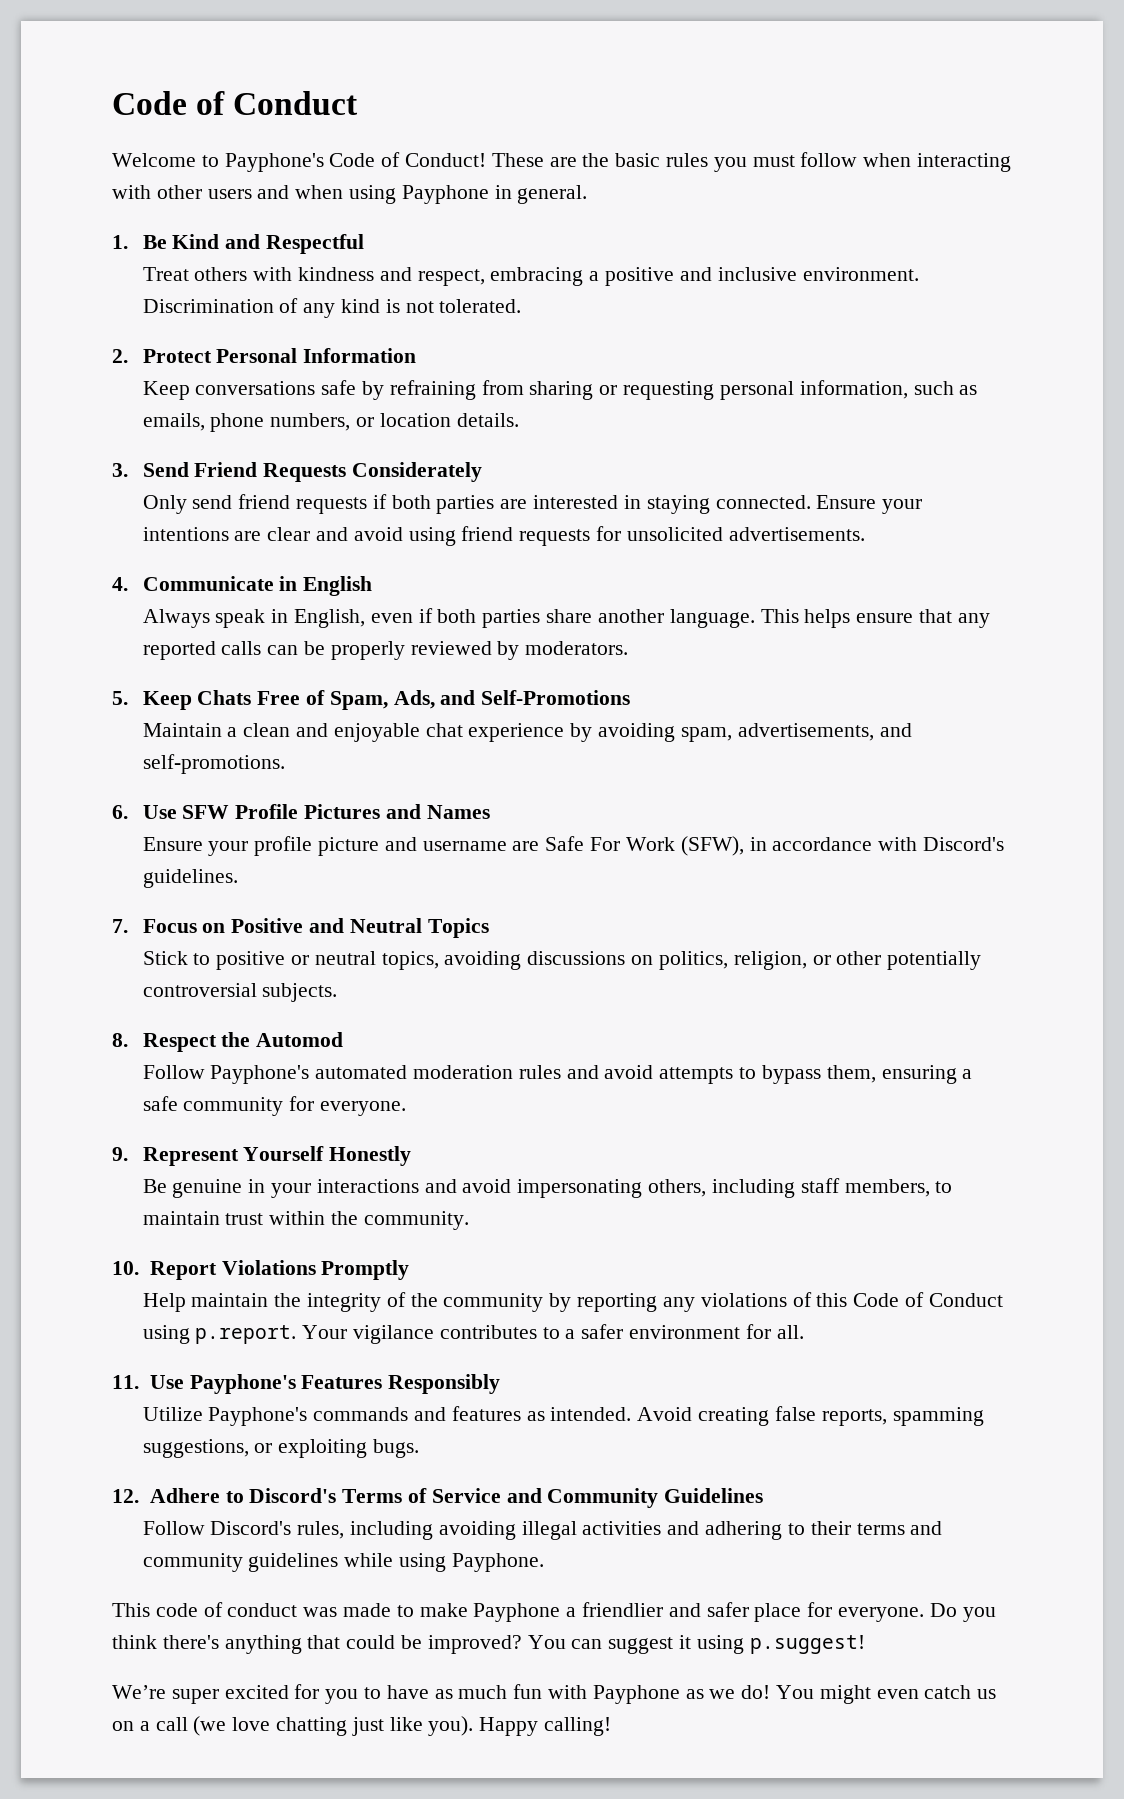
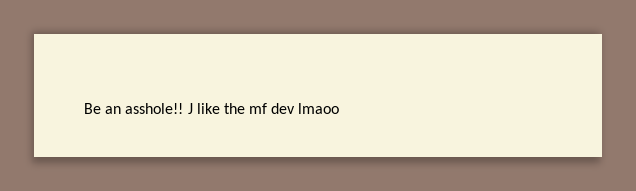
[112,91,359,115] [112,152,1012,172] [112,185,588,204] [112,234,365,254] [142,267,919,286] [142,298,522,318] [112,348,417,363] [142,380,978,400] [142,413,519,432] [112,462,483,482] [142,494,923,514] [142,526,865,546] [112,576,373,596] [142,608,990,628] [142,641,629,660] [112,690,631,710] [142,723,912,742] [142,754,285,774] [112,804,490,819] [142,836,1004,856] [142,869,238,888] [112,918,489,938] [142,951,982,970] [142,983,338,1002] [112,1032,344,1052] [142,1065,973,1084] [142,1096,407,1116] [112,1146,412,1166] [142,1178,953,1198] [142,1211,469,1230] [112,1260,410,1280] [142,1292,1003,1312] [142,1324,804,1344] [112,1374,501,1394] [142,1406,984,1426] [142,1439,420,1458] [112,1488,764,1508] [142,1521,943,1540] [142,1553,544,1572] [112,1602,996,1622] [112,1635,865,1654] [112,1684,997,1704] [112,1716,612,1736] Code of Conduct // Welcome to Payphone's Code of Conduct! These are the basic rules you must follow when interacting with other users and when using Payphone in general. // 1. Be Kind and Respectful // Treat others with kindness and respect, embracing a positive and inclusive environment. Discrimination of any kind is not tolerated. // 2. Protect Personal Information // Keep conversations safe by refraining from sharing or requesting personal information, such as emails, phone numbers, or location details. // 3. Send Friend Requests Considerately // Only send friend requests if both parties are interested in staying connected. Ensure your intentions are clear and avoid using friend requests for unsolicited advertisements. // 4. Communicate in English // Always speak in English, even if both parties share another language. This helps ensure that any reported calls can be properly reviewed by moderators. // 5. Keep Chats Free of Spam, Ads, and Self-Promotions // Maintain a clean and enjoyable chat experience by avoiding spam, advertisements, and self-promotions. // 6. Use SFW Profile Pictures and Names // Ensure your profile picture and username are Safe For Work (SFW), in accordance with Discord's guidelines. // 7. Focus on Positive and Neutral Topics // Stick to positive or neutral topics, avoiding discussions on politics, religion, or other potentially controversial subjects. // 8. Respect the Automod // Follow Payphone's automated moderation rules and avoid attempts to bypass them, ensuring a safe community for everyone. // 9. Represent Yourself Honestly // Be genuine in your interactions and avoid impersonating others, including staff members, to maintain trust within the community. // 10. Report Violations Promptly // Help maintain the integrity of the community by reporting any violations of this Code of Conduct using p.report. Your vigilance contributes to a safer environment for all. // 11. Use Payphone's Features Responsibly // Utilize Payphone's commands and features as intended. Avoid creating false reports, spamming suggestions, or exploiting bugs. // 12. Adhere to Discord's Terms of Service and Community Guidelines // Follow Discord's rules, including avoiding illegal activities and adhering to their terms and community guidelines while using Payphone. // This code of conduct was made to make Payphone a friendlier and safer place for everyone. Do you think there's anything that could be improved? You can suggest it using p.suggest! // We’re super excited for you to have as much fun with Payphone as we do! You might even catch us on a call (we love chatting just like you). Happy calling! -> [84,103,340,114] Be an asshole!! J like the mf dev lmaoo

